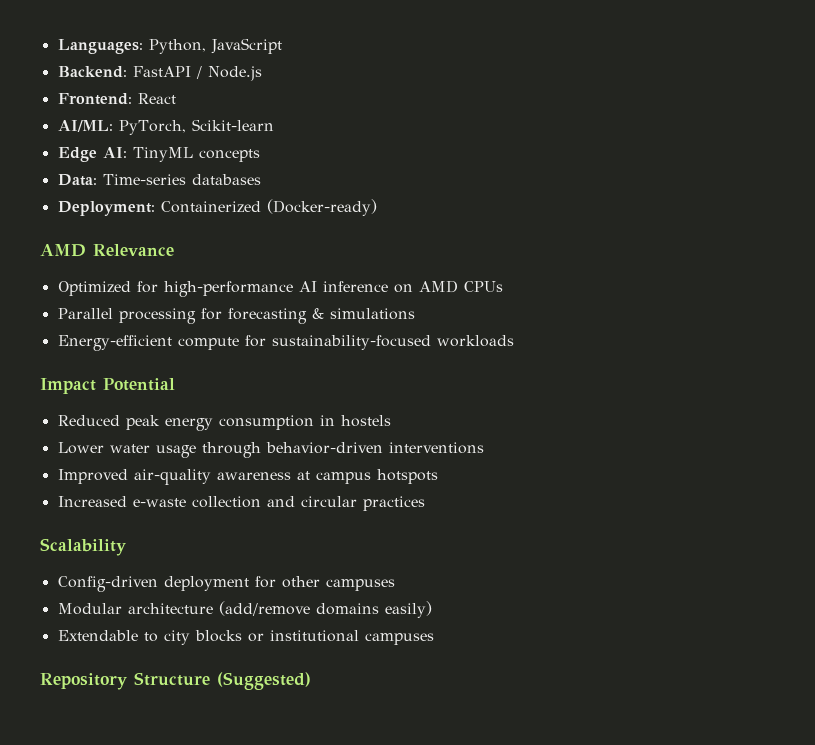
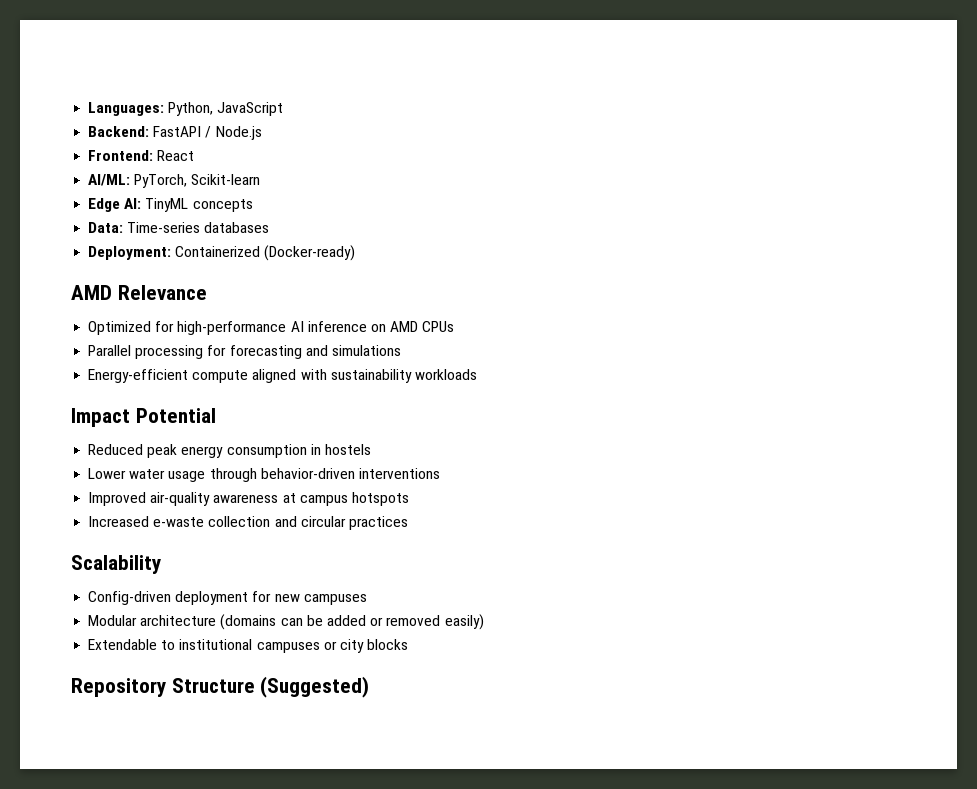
[311,308,324,319] & -> [305,345,328,356] and
[244,335,431,350] for sustainability-focused -> [252,369,412,383] aligned with sustainability
[281,576,320,588] other -> [274,594,300,602] new
[218,601,379,616] (add/remove domains -> [220,614,441,630] (domains can be added or removed
(158, 637) none -> [179,639,337,653] institutional campuses or
[247,630,434,645] or institutional campuses -> (409, 644) none

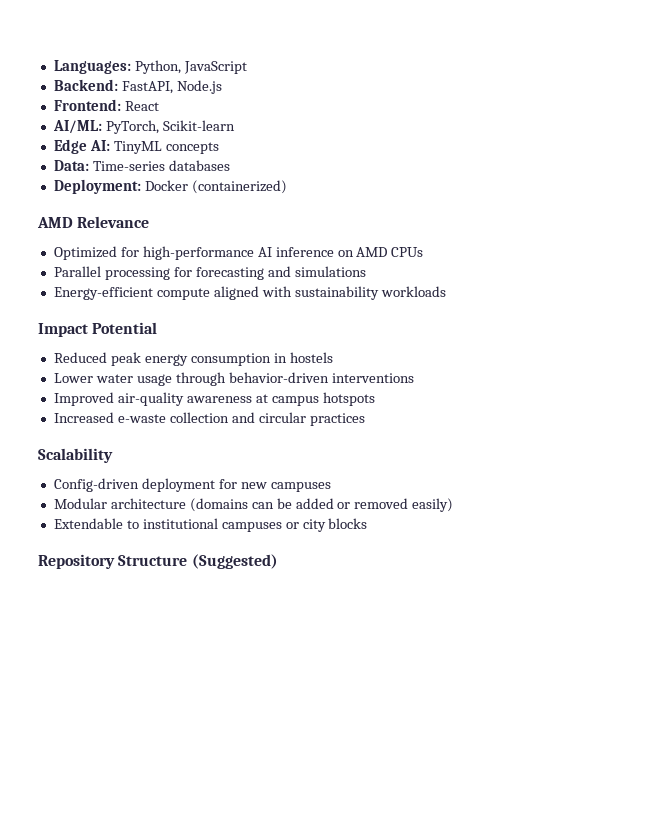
[153,126,212,138] FastAPI / -> [121,81,173,94] FastAPI,
[175,245,356,261] Containerized (Docker-ready) -> [144,180,287,194] Docker (containerized)

